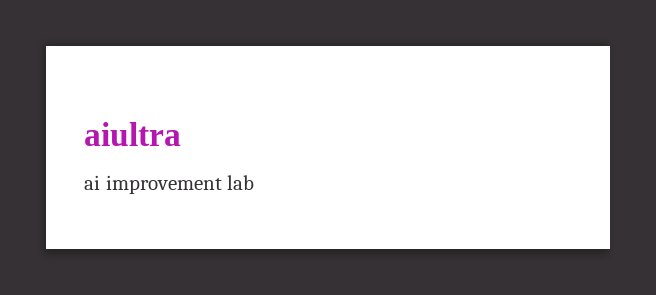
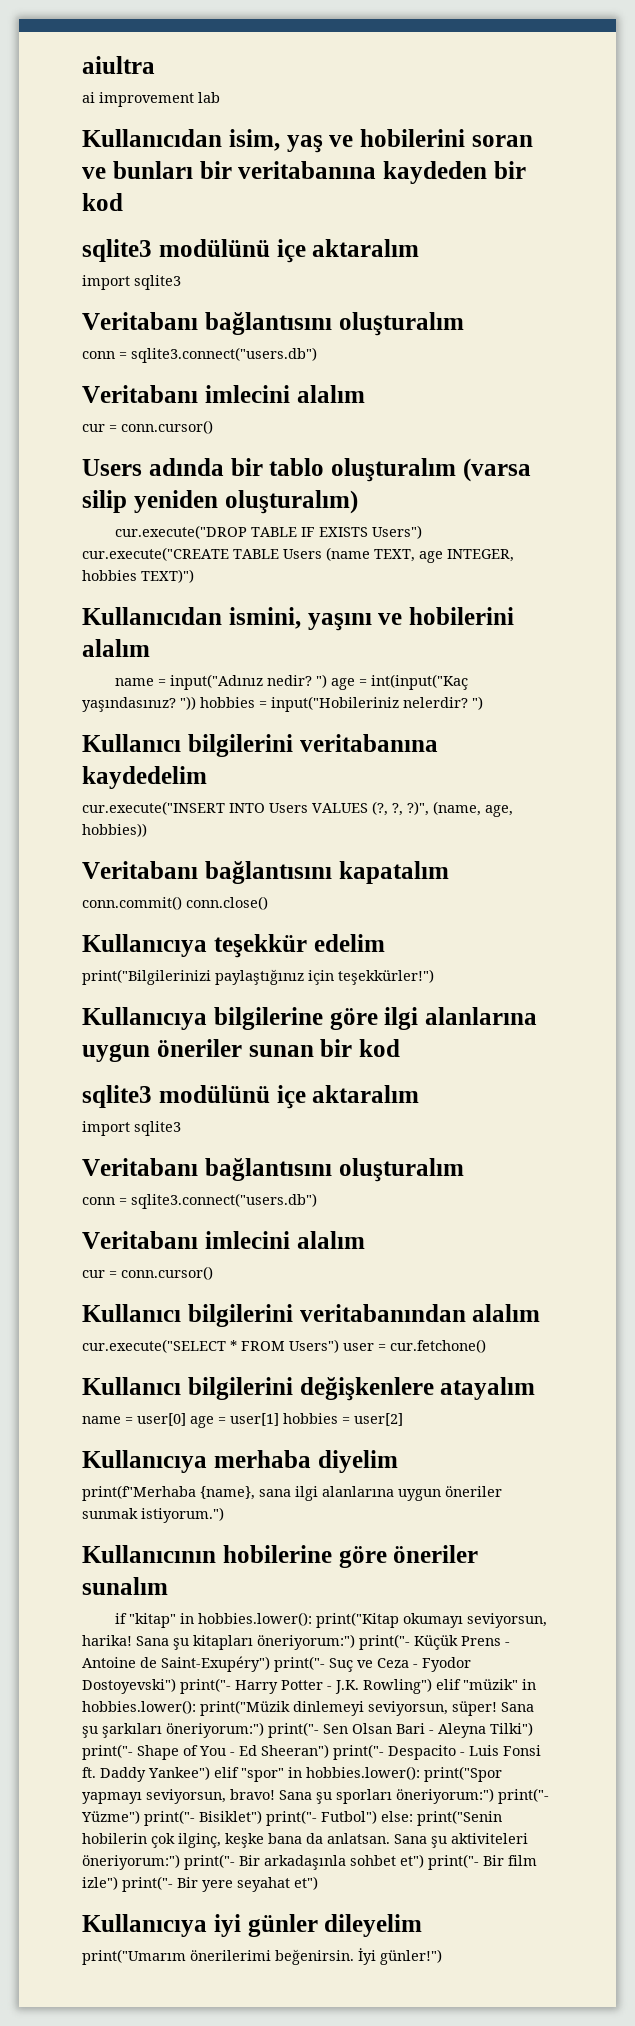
(255, 182) none -> [82,129,533,153] [82,161,526,184] [82,193,123,211] [82,239,420,263] [82,275,181,290] [82,312,464,336] [82,347,317,363] [82,385,365,403] [82,420,213,434] [82,458,531,482] [82,490,358,514] [115,525,423,539] [82,547,514,563] [82,569,194,583] [82,607,514,631] [82,639,150,657] [115,674,469,690] [82,696,483,712] [82,734,438,757] [82,766,207,789] [82,801,513,817] [82,823,147,837] [82,861,449,884] [82,896,268,910] [82,934,385,958] [82,969,434,985] [82,1007,537,1030] [82,1039,400,1062] [82,1085,420,1109] [82,1121,181,1136] [82,1158,464,1182] [82,1193,317,1209] [82,1231,365,1249] [82,1266,213,1280] [82,1304,541,1327] [82,1339,486,1353] [82,1377,536,1401] [82,1413,403,1428] [82,1450,398,1473] [82,1485,502,1501] [82,1507,224,1523] [82,1545,479,1568] [82,1577,168,1595] [115,1612,548,1628] [82,1634,510,1650] [82,1656,471,1672] [82,1678,536,1694] [82,1700,534,1716] [82,1722,533,1738] [82,1744,541,1760] [82,1766,502,1782] [82,1788,549,1804] [81,1810,502,1826] [82,1833,528,1848] [82,1854,537,1870] [82,1876,318,1892] [82,1914,423,1937] [82,1948,442,1965] // Kullanıcıdan isim, yaş ve hobilerini soran ve bunları bir veritabanına kaydeden bir kod // sqlite3 modülünü içe aktaralım // import sqlite3 // Veritabanı bağlantısını oluşturalım // conn = sqlite3.connect("users.db") // Veritabanı imlecini alalım // cur = conn.cursor() // Users adında bir tablo oluşturalım (varsa silip yeniden oluşturalım) // cur.execute("DROP TABLE IF EXISTS Users") cur.execute("CREATE TABLE Users (name TEXT, age INTEGER, hobbies TEXT)") // Kullanıcıdan ismini, yaşını ve hobilerini alalım // name = input("Adınız nedir? ") age = int(input("Kaç yaşındasınız? ")) hobbies = input("Hobileriniz nelerdir? ") // Kullanıcı bilgilerini veritabanına kaydedelim // cur.execute("INSERT INTO Users VALUES (?, ?, ?)", (name, age, hobbies)) // Veritabanı bağlantısını kapatalım // conn.commit() conn.close() // Kullanıcıya teşekkür edelim // print("Bilgilerinizi paylaştığınız için teşekkürler!") // Kullanıcıya bilgilerine göre ilgi alanlarına uygun öneriler sunan bir kod // sqlite3 modülünü içe aktaralım // import sqlite3 // Veritabanı bağlantısını oluşturalım // conn = sqlite3.connect("users.db") // Veritabanı imlecini alalım // cur = conn.cursor() // Kullanıcı bilgilerini veritabanından alalım // cur.execute("SELECT * FROM Users") user = cur.fetchone() // Kullanıcı bilgilerini değişkenlere atayalım // name = user[0] age = user[1] hobbies = user[2] // Kullanıcıya merhaba diyelim // print(f"Merhaba {name}, sana ilgi alanlarına uygun öneriler sunmak istiyorum.") // Kullanıcının hobilerine göre öneriler sunalım // if "kitap" in hobbies.lower(): print("Kitap okumayı seviyorsun, harika! Sana şu kitapları öneriyorum:") print("- Küçük Prens - Antoine de Saint-Exupéry") print("- Suç ve Ceza - Fyodor Dostoyevski") print("- Harry Potter - J.K. Rowling") elif "müzik" in hobbies.lower(): print("Müzik dinlemeyi seviyorsun, süper! Sana şu şarkıları öneriyorum:") print("- Sen Olsan Bari - Aleyna Tilki") print("- Shape of You - Ed Sheeran") print("- Despacito - Luis Fonsi ft. Daddy Yankee") elif "spor" in hobbies.lower(): print("Spor yapmayı seviyorsun, bravo! Sana şu sporları öneriyorum:") print("- Yüzme") print("- Bisiklet") print("- Futbol") else: print("Senin hobilerin çok ilginç, keşke bana da anlatsan. Sana şu aktiviteleri öneriyorum:") print("- Bir arkadaşınla sohbet et") print("- Bir film izle") print("- Bir yere seyahat et") // Kullanıcıya iyi günler dileyelim // print("Umarım önerilerimi beğenirsin. İyi günler!")

